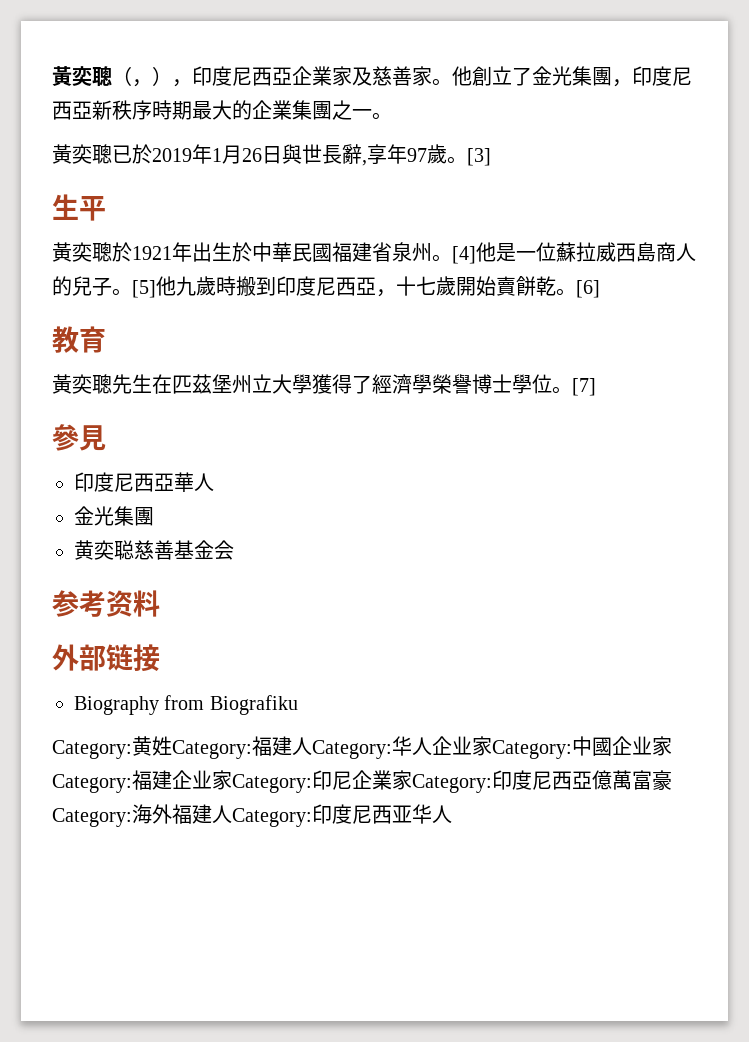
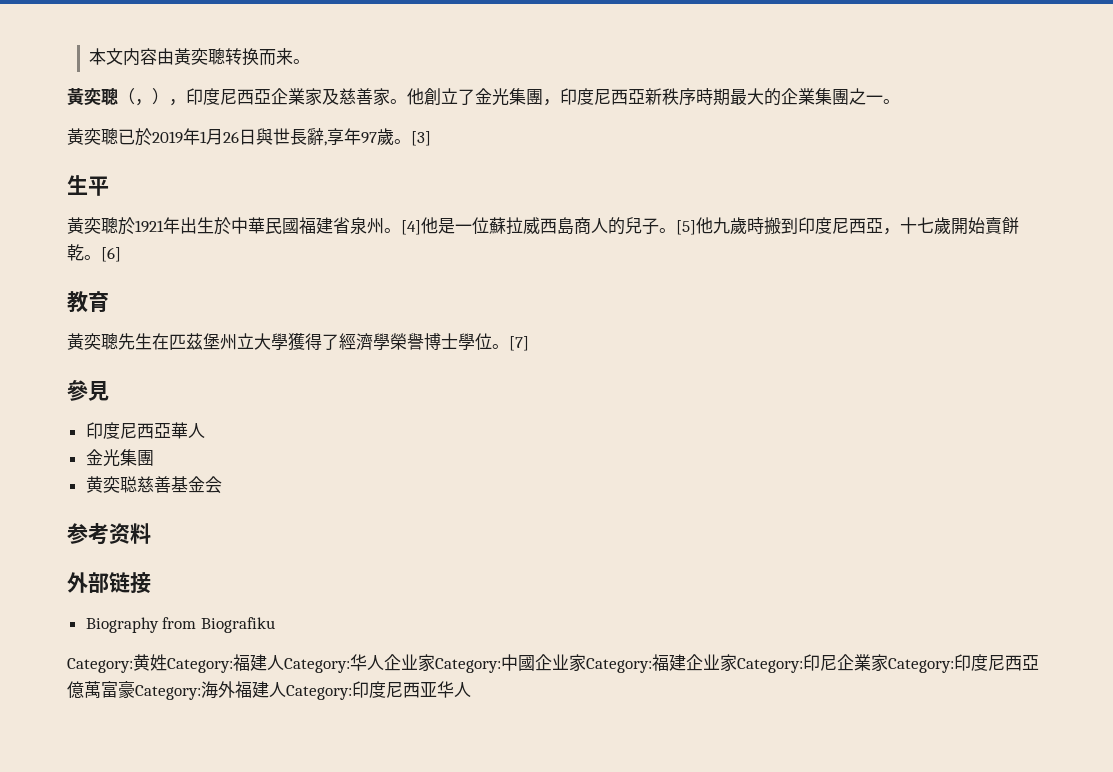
(52, 76) none -> [88,48,310,66] 本文内容由黃奕聰转换而来。 //

